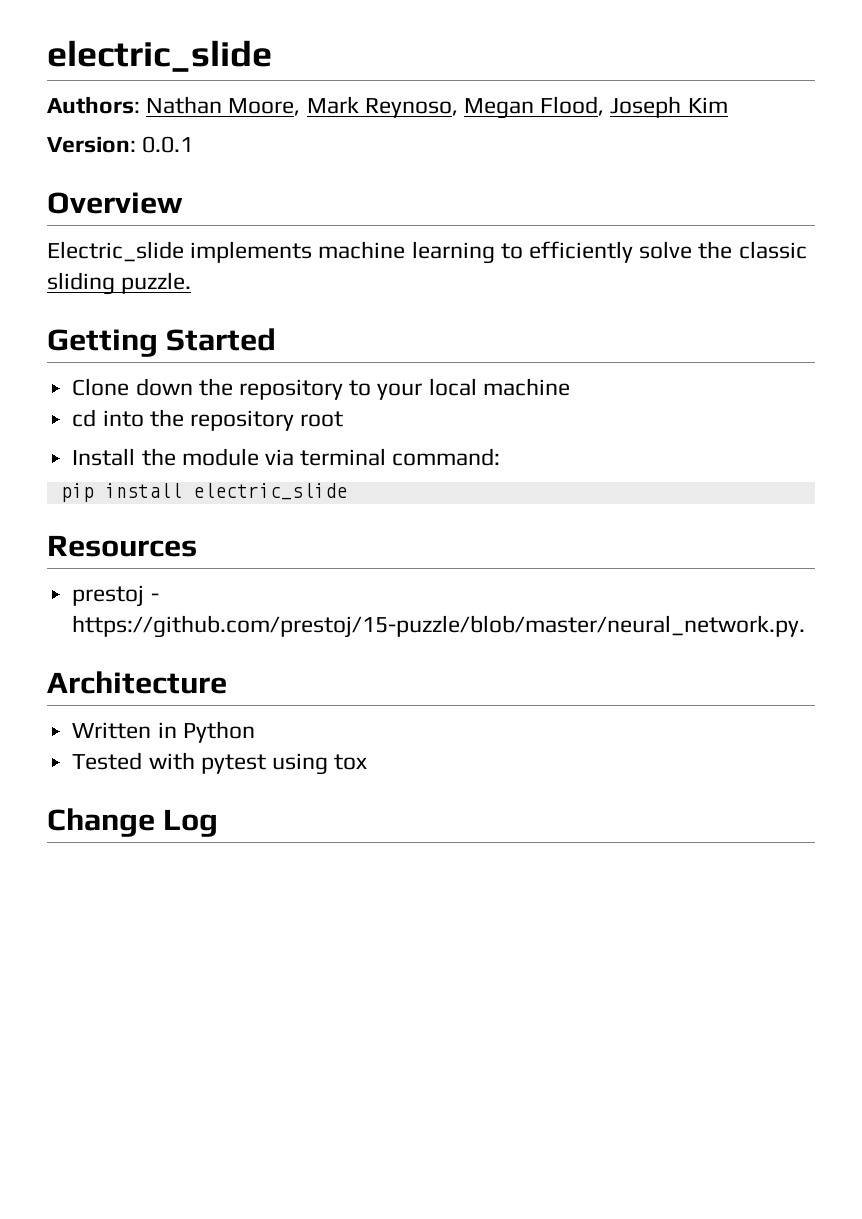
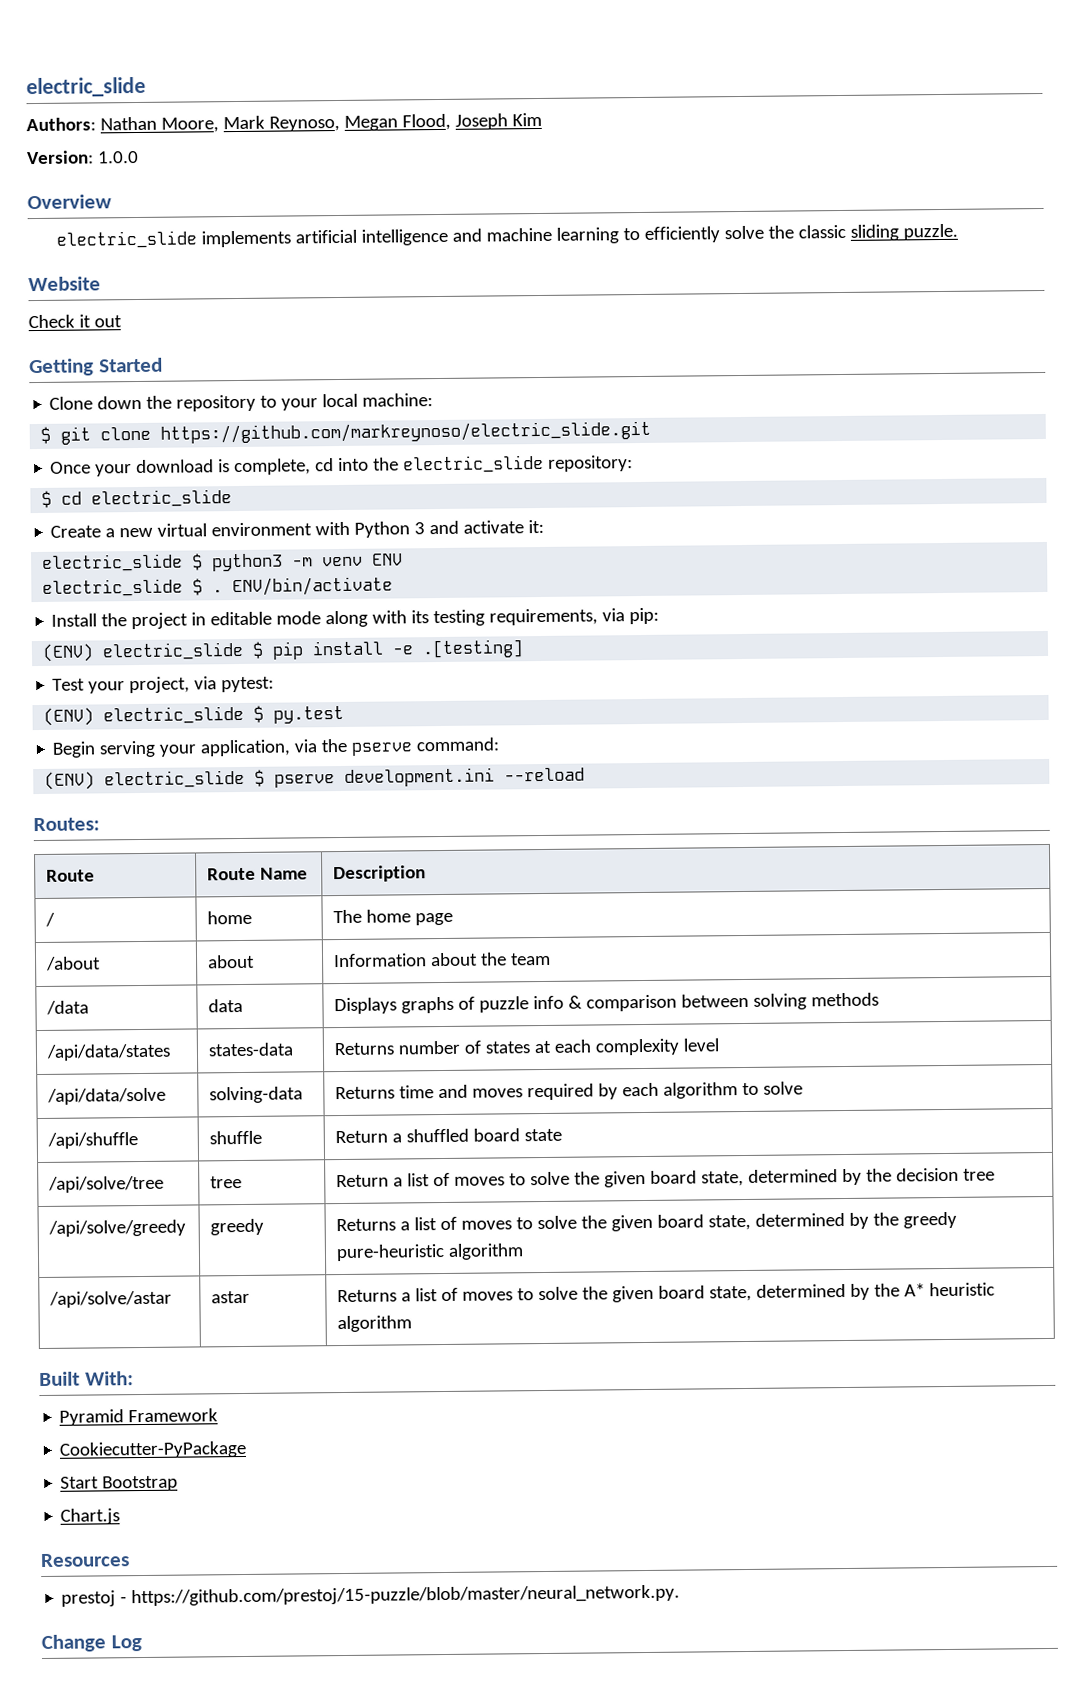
[142,136,194,153] 0.0.1 -> [96,150,139,164] 1.0.0
[47,241,313,263] Electric_slide implements -> [55,228,482,249] electric_slide implements artificial intelligence and
(192, 283) none -> [28,276,101,292] [28,314,122,329] // Website // Check it out
[482,378,570,396] [72,409,344,431] [72,448,387,466] machine // cd into the repository root // Install the module via terminal -> [362,393,434,407] [40,420,652,445] [50,454,634,477] [41,489,233,508] [50,519,545,538] [42,553,404,572] [42,576,394,597] [51,607,660,630] [42,639,525,662] [52,676,275,694] [43,705,345,726] [52,738,414,758] machine: // $ git clone https://github.com/markreynoso/electric_slide.git // Once your download is complete, cd into the electric_slide repository: // $ cd electric_slide // Create a new virtual environment with Python 3 and activate it: // electric_slide $ python3 -m venv ENV // electric_slide $ . ENV/bin/activate // Install the project in editable mode along with its testing requirements, via pip: // (ENV) electric_slide $ pip install -e .[testing] // Test your project, via pytest: // (ENV) electric_slide $ py.test // Begin serving your application, via the pserve
[60,483,347,502] [47,535,197,557] [72,585,159,607] [72,615,806,638] [47,671,227,694] [72,721,255,743] [72,752,368,775] pip install electric_slide // Resources // prestoj - https://github.com/prestoj/15-puzzle/blob/master/neural_network.py. // Architecture // Written in Python // Tested with pytest using tox -> [44,767,586,790] [33,817,100,832] [46,869,96,882] [207,867,309,881] [333,865,427,883] [45,912,56,927] [207,910,253,925] [333,909,454,926] [46,956,102,971] [207,954,256,969] [333,952,552,968] [46,1000,90,1015] [208,998,244,1013] [334,992,880,1015] [46,1043,172,1061] [208,1042,294,1057] [334,1038,720,1056] [47,1087,167,1105] [209,1086,304,1104] [335,1081,804,1101] [47,1132,139,1149] [209,1130,263,1145] [335,1128,563,1144] [48,1175,165,1193] [210,1175,243,1189] [336,1167,996,1188] [48,1219,187,1237] [210,1218,265,1236] [336,1211,958,1232] [336,1243,525,1262] [49,1290,173,1308] [211,1290,251,1304] [337,1282,996,1303] [337,1315,413,1333] [39,1371,134,1387] [59,1408,219,1426] [59,1440,247,1459] [60,1475,179,1492] [60,1508,121,1525] [40,1553,130,1568] [61,1584,681,1607] (ENV) electric_slide $ pserve development.ini --reload // Routes: // Route | Route Name | Description // / | home | The home page // /about | about | Information about the team // /data | data | Displays graphs of puzzle info & comparison between solving methods // /api/data/states | states-data | Returns number of states at each complexity level // /api/data/solve | solving-data | Returns time and moves required by each algorithm to solve // /api/shuffle | shuffle | Return a shuffled board state // /api/solve/tree | tree | Return a list of moves to solve the given board state, determined by the decision tree // /api/solve/greedy | greedy | Returns a list of moves to solve the given board state, determined by the greedy pure-heuristic algorithm // /api/solve/astar | astar | Returns a list of moves to solve the given board state, determined by the A* heuristic algorithm // Built With: // Pyramid Framework // Cookiecutter-PyPackage // Start Bootstrap // Chart.js // Resources // prestoj - https://github.com/prestoj/15-puzzle/blob/master/neural_network.py.

